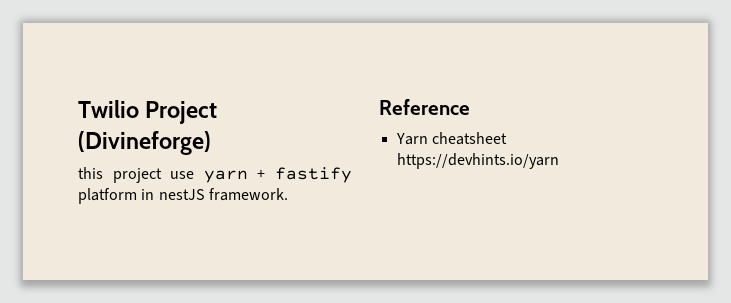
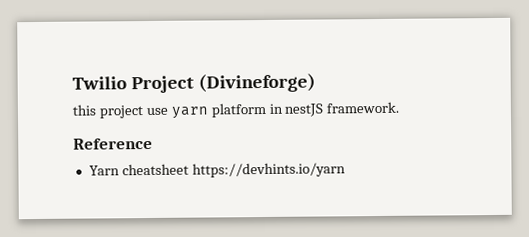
[257,167,352,183] + fastify -> (208, 112) none

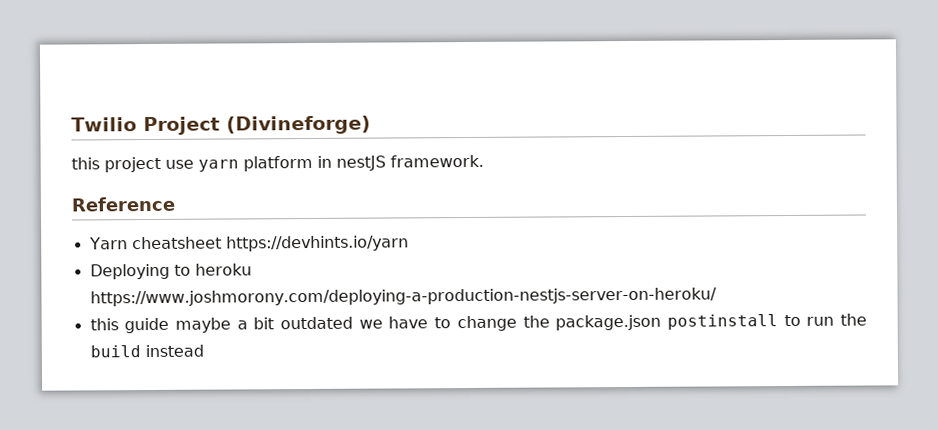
(346, 170) none -> [89,263,252,280] [89,287,717,307] [89,313,868,334] [89,344,204,358] // Deploying to heroku https://www.joshmorony.com/deploying-a-production-nestjs-server-on-heroku/ // this guide maybe a bit outdated we have to change the package.json postinstall to run the build instead

